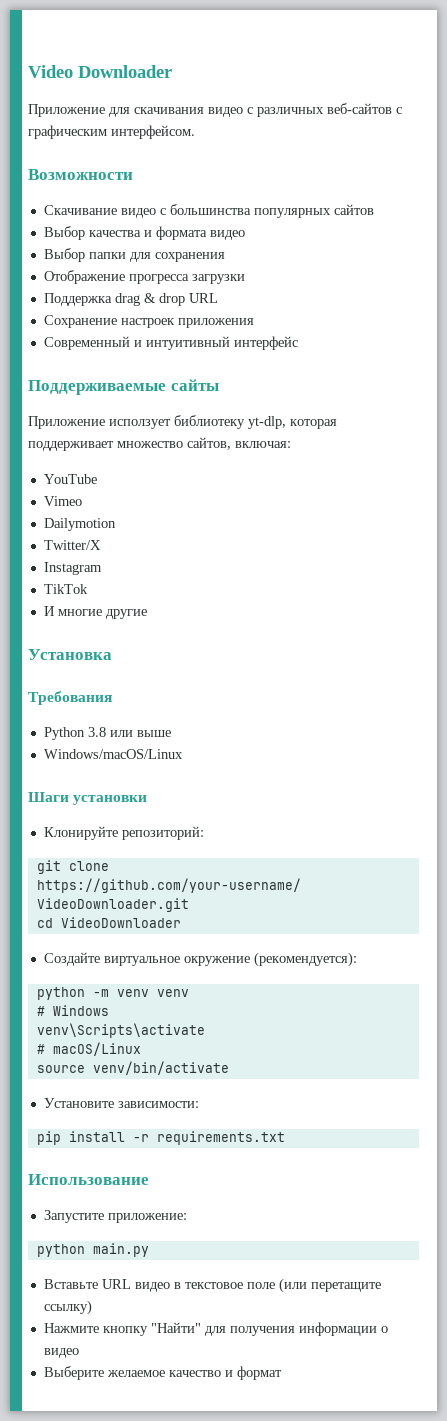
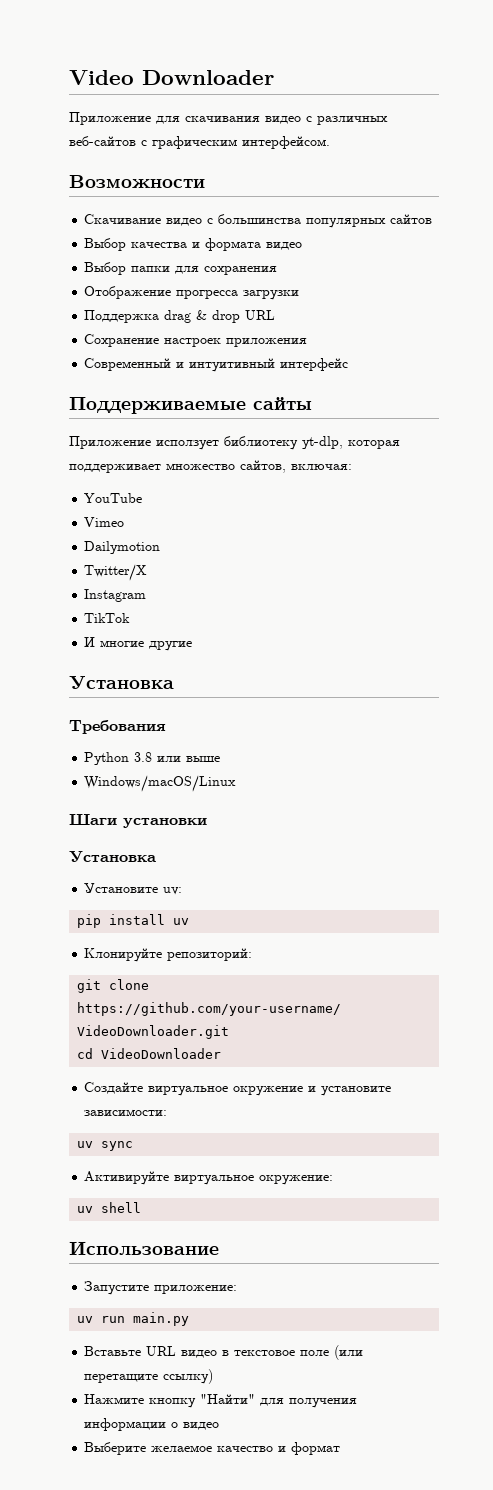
(148, 800) none -> [69,851,156,862] [84,883,183,895] [77,914,190,928] // Установка // Установите uv: // pip install uv
[253,952,357,967] [36,987,189,1000] [36,1005,109,1016] [36,1023,205,1038] [36,1042,141,1056] [36,1061,229,1075] [43,1098,199,1108] [36,1131,285,1145] (рекомендуется): // python -m venv venv // # Windows // venv\Scripts\activate // # macOS/Linux // source venv/bin/activate // Установите зависимости: // pip install -r requirements.txt -> [308,1086,392,1096] [84,1109,168,1116] [77,1141,134,1151] [84,1171,334,1185] [77,1202,142,1213] и установите зависимости: // uv sync // Активируйте виртуальное окружение: // uv shell
[36,1244,85,1257] python -> [77,1316,126,1323] uv run

